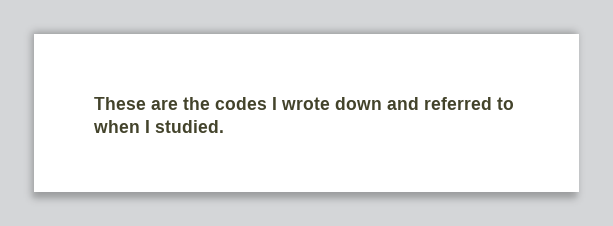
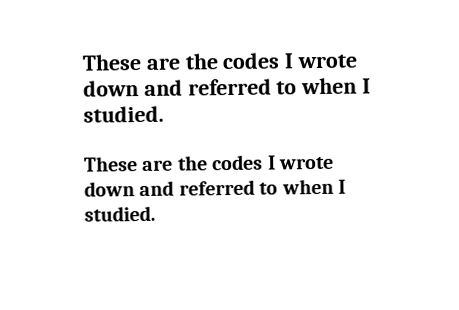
(224, 126) none -> [84,154,334,172] [84,178,346,197] [84,205,156,222] // These are the codes I wrote down and referred to when I studied.

